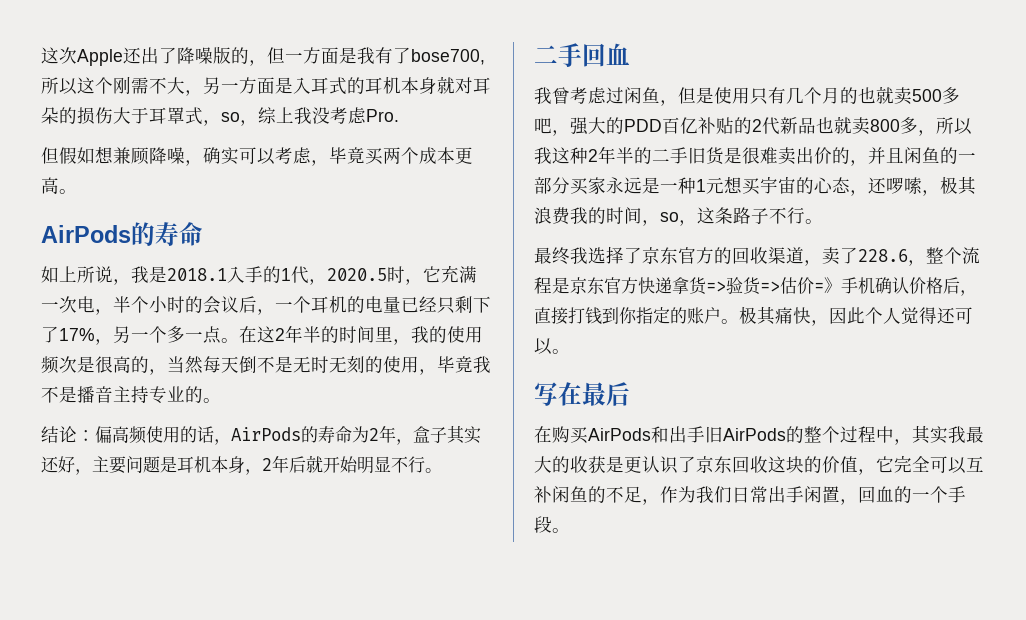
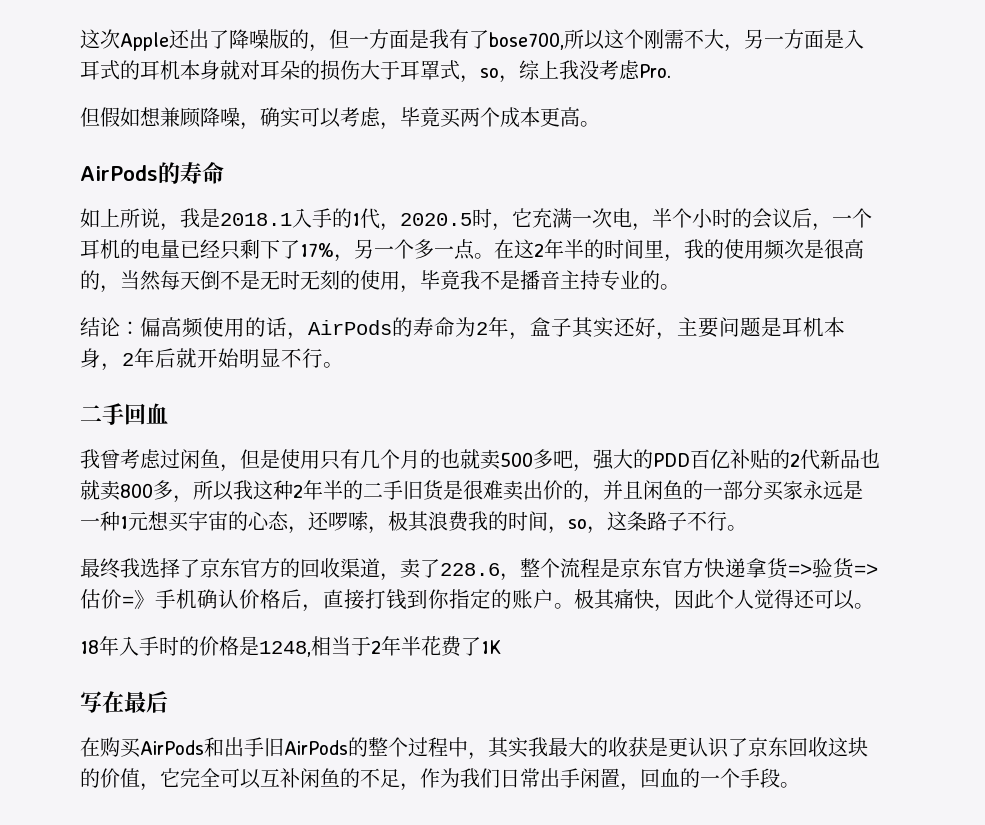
(570, 351) none -> [80,636,502,657] // 18年入手时的价格是1248,相当于2年半花费了1K

